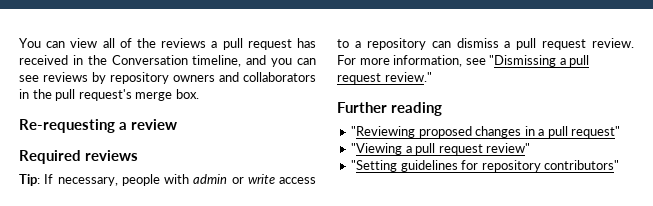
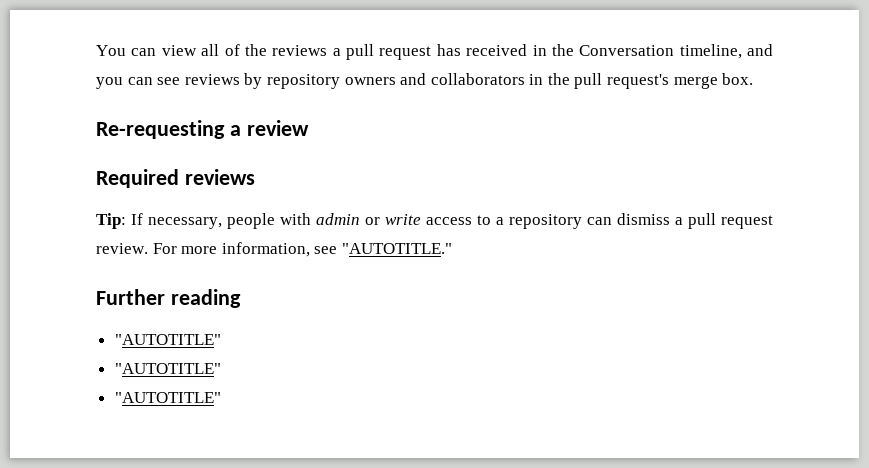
[489,55,590,67] [337,72,432,84] [337,102,442,116] [351,126,621,138] [351,143,531,155] [351,160,620,172] "Dismissing a pull request review." // Further reading // "Reviewing proposed changes in a pull request" // "Viewing a pull request review" // "Setting guidelines for repository contributors" -> [341,243,452,254] [96,289,241,308] [114,334,221,345] [114,363,221,374] [114,392,221,403] "AUTOTITLE." // Further reading // "AUTOTITLE" // "AUTOTITLE" // "AUTOTITLE"

